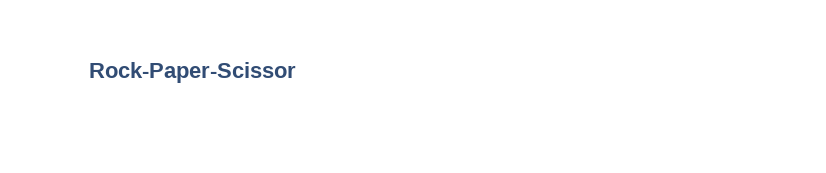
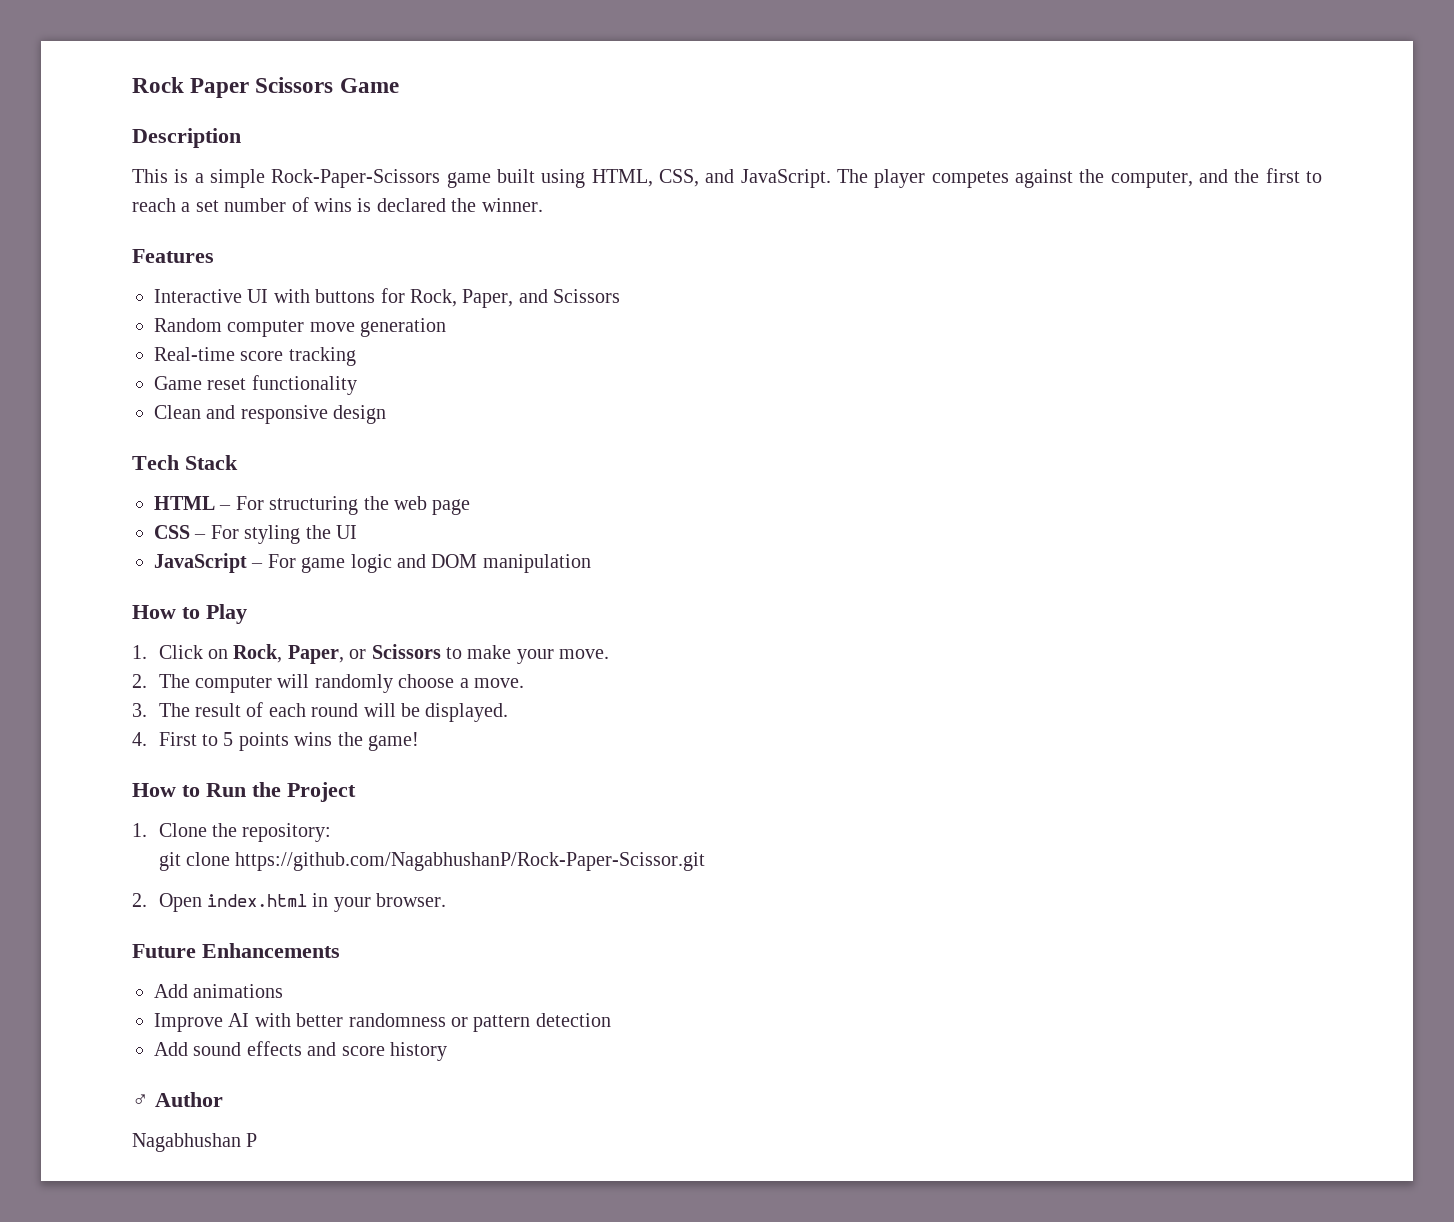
[89,62,296,83] Rock-Paper-Scissor -> [132,77,399,98] [132,128,241,148] [132,168,1322,188] [132,197,543,212] [132,249,214,263] [154,288,621,308] [154,318,447,337] [154,347,356,366] [154,375,357,395] [154,405,387,424] [132,455,238,470] [154,496,471,515] [154,525,357,544] [154,553,591,573] [132,604,247,624] [132,644,610,664] [132,674,525,693] [132,702,509,722] [132,732,420,751] [132,782,356,802] [132,823,332,842] [158,852,706,871] [132,893,447,912] [132,943,340,958] [154,984,284,998] [154,1013,611,1032] [154,1041,447,1061] [132,1092,223,1107] [132,1133,258,1152] Rock Paper Scissors Game // Description // This is a simple Rock-Paper-Scissors game built using HTML, CSS, and JavaScript. The player competes against the computer, and the first to reach a set number of wins is declared the winner. // Features // Interactive UI with buttons for Rock, Paper, and Scissors // Random computer move generation // Real-time score tracking // Game reset functionality // Clean and responsive design // Tech Stack // HTML – For structuring the web page // CSS – For styling the UI // JavaScript – For game logic and DOM manipulation // How to Play // 1. Click on Rock, Paper, or Scissors to make your move. // 2. The computer will randomly choose a move. // 3. The result of each round will be displayed. // 4. First to 5 points wins the game! // How to Run the Project // 1. Clone the repository: // git clone https://github.com/NagabhushanP/Rock-Paper-Scissor.git // 2. Open index.html in your browser. // Future Enhancements // Add animations // Improve AI with better randomness or pattern detection // Add sound effects and score history // ♂ Author // Nagabhushan P

